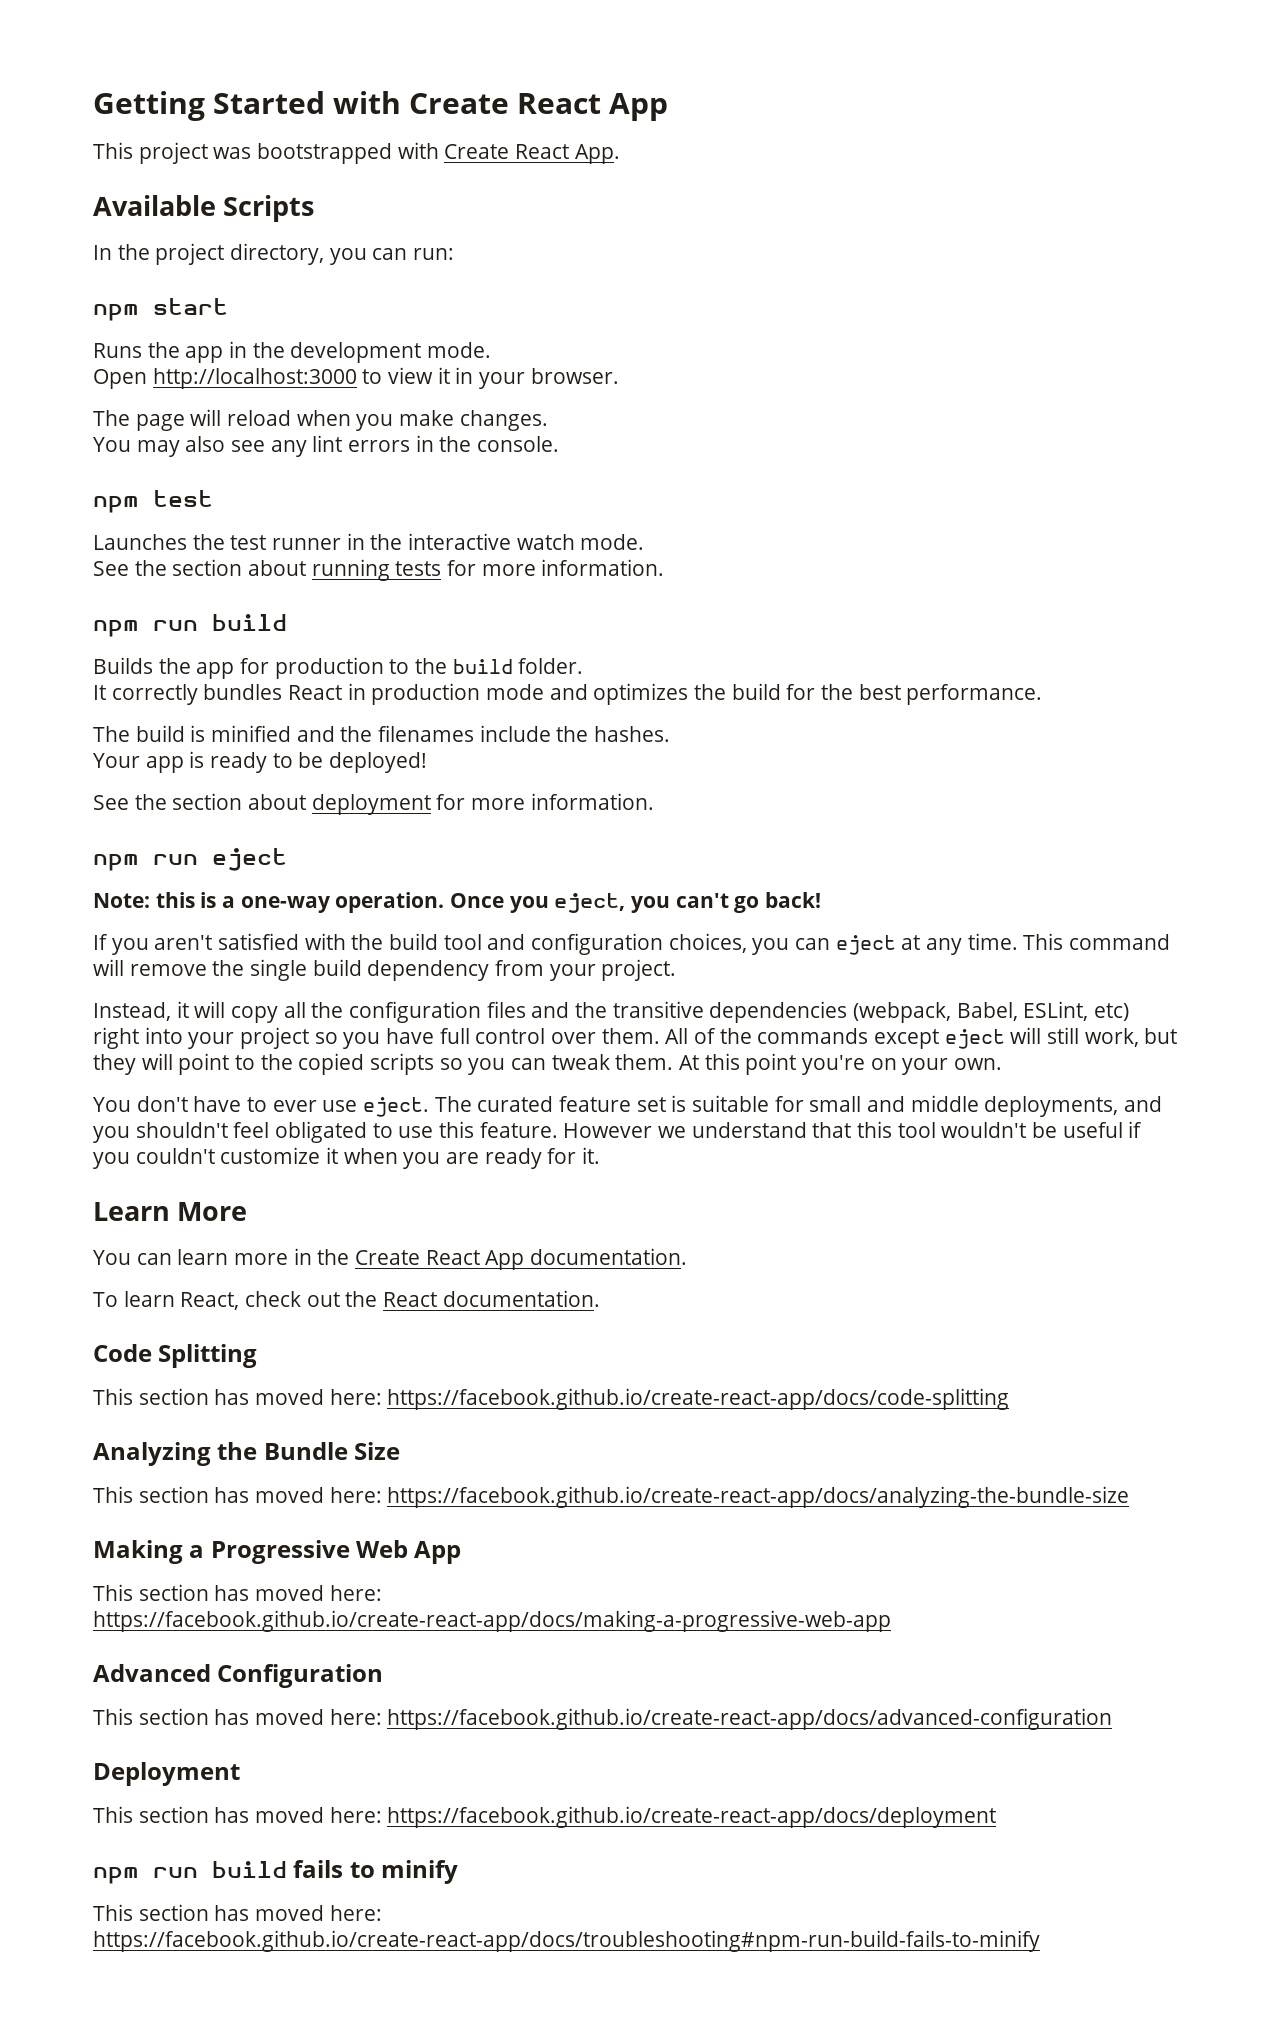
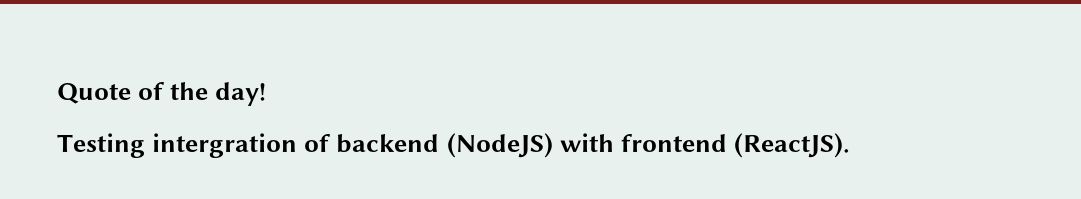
[93,91,668,121] [93,142,620,164] [93,195,315,222] [93,243,455,265] [93,298,228,321] [93,341,492,363] [93,367,619,389] [93,409,548,431] [93,435,560,457] [93,490,213,513] [93,533,645,550] [93,559,665,581] [93,614,287,637] [93,657,584,679] [93,683,1043,705] [93,725,671,742] [93,751,428,773] [93,793,654,815] [93,848,287,871] [93,892,822,913] [93,933,1171,955] [93,959,677,981] [93,1001,1130,1023] [93,1027,1178,1049] [93,1053,1003,1075] [93,1095,1163,1117] [93,1121,1143,1143] [93,1147,601,1169] [93,1202,248,1221] [93,1248,688,1270] [93,1290,600,1310] [93,1344,258,1368] [93,1388,1010,1410] [93,1442,401,1466] [93,1486,1130,1508] [93,1540,462,1564] [93,1584,382,1601] [93,1610,891,1632] [93,1664,384,1688] [93,1708,1113,1730] [93,1762,240,1786] [93,1806,997,1828] [93,1860,459,1884] [93,1904,382,1921] [93,1930,1040,1952] Getting Started with Create React App // This project was bootstrapped with Create React App. // Available Scripts // In the project directory, you can run: // npm start // Runs the app in the development mode. // Open http://localhost:3000 to view it in your browser. // The page will reload when you make changes. // You may also see any lint errors in the console. // npm test // Launches the test runner in the interactive watch mode. // See the section about running tests for more information. // npm run build // Builds the app for production to the build folder. // It correctly bundles React in production mode and optimizes the build for the best performance. // The build is minified and the filenames include the hashes. // Your app is ready to be deployed! // See the section about deployment for more information. // npm run eject // Note: this is a one-way operation. Once you eject, you can't go back! // If you aren't satisfied with the build tool and configuration choices, you can eject at any time. This command will remove the single build dependency from your project. // Instead, it will copy all the configuration files and the transitive dependencies (webpack, Babel, ESLint, etc) right into your project so you have full control over them. All of the commands except eject will still work, but they will point to the copied scripts so you can tweak them. At this point you're on your own. // You don't have to ever use eject. The curated feature set is suitable for small and middle deployments, and you shouldn't feel obligated to use this feature. However we understand that this tool wouldn't be useful if you couldn't customize it when you are ready for it. // Learn More // You can learn more in the Create React App documentation. // To learn React, check out the React documentation. // Code Splitting // This section has moved here: https://facebook.github.io/create-react-app/docs/code-splitting // Analyzing the Bundle Size // This section has moved here: https://facebook.github.io/create-react-app/docs/analyzing-the-bundle-size // Making a Progressive Web App // This section has moved here: https://facebook.github.io/create-react-app/docs/making-a-progressive-web-app // Advanced Configuration // This section has moved here: https://facebook.github.io/create-react-app/docs/advanced-configuration // Deployment // This section has moved here: https://facebook.github.io/create-react-app/docs/deployment // npm run build fails to minify // This section has moved here: https://facebook.github.io/create-react-app/docs/troubleshooting#npm-run-build-fails-to-minify -> [57,82,267,106] [57,133,851,158] Quote of the day! // Testing intergration of backend (NodeJS) with frontend (ReactJS).

